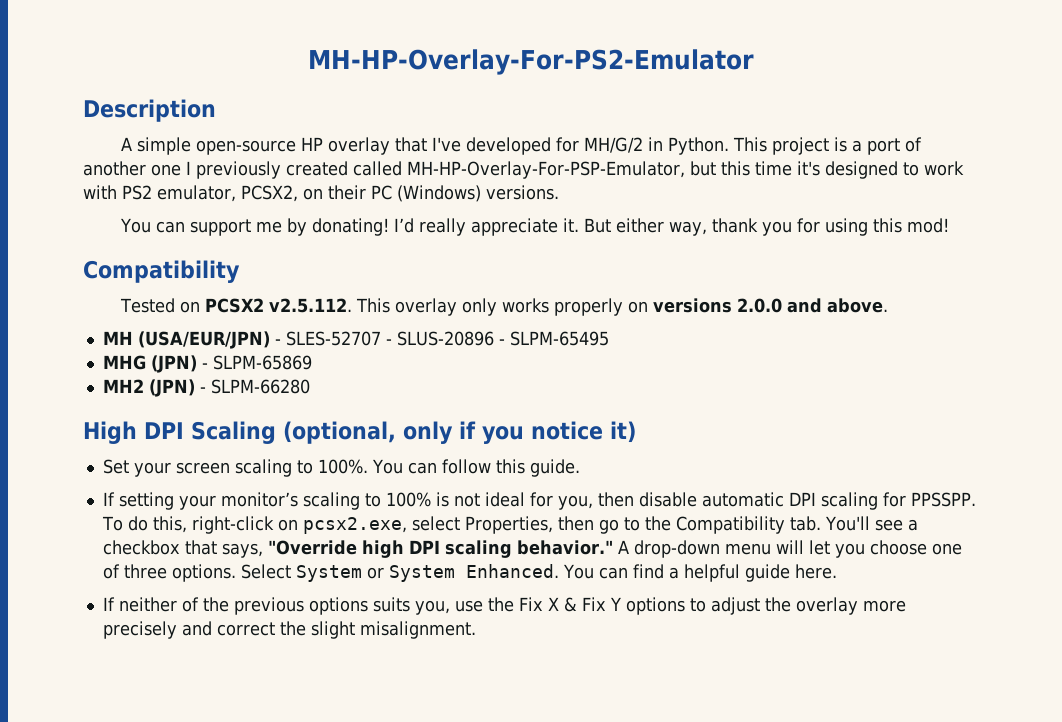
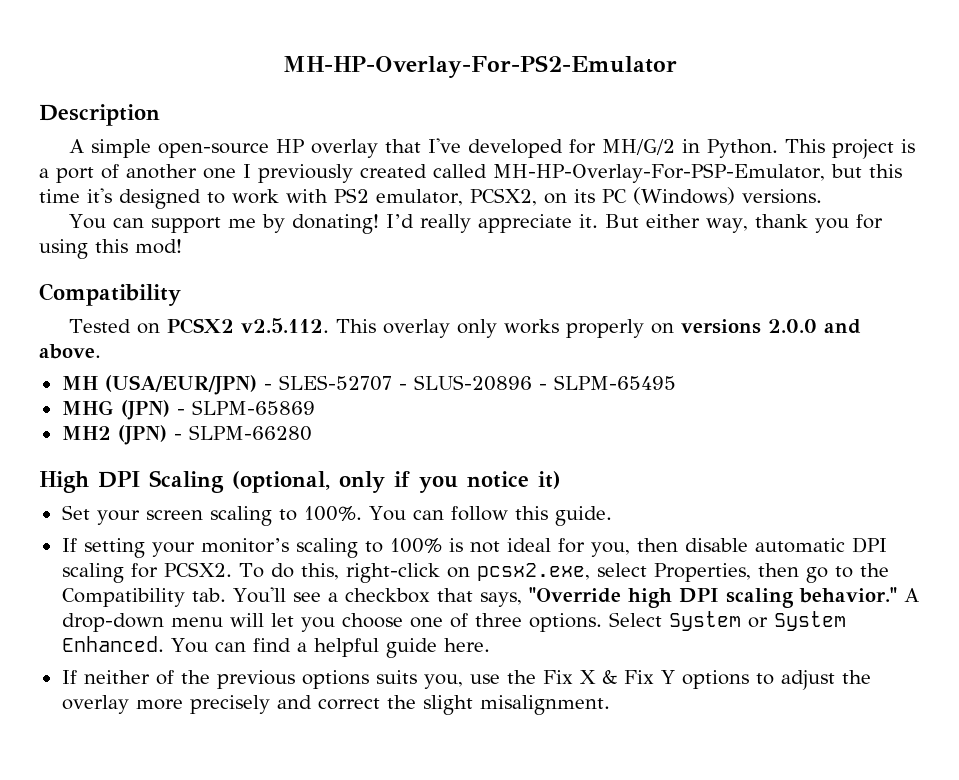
[328,185,366,200] their -> [573,189,595,203] its
[910,492,976,507] PPSSPP. -> [163,562,232,577] PCSX2.

